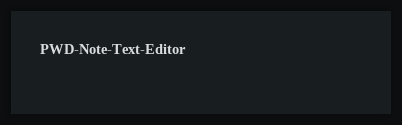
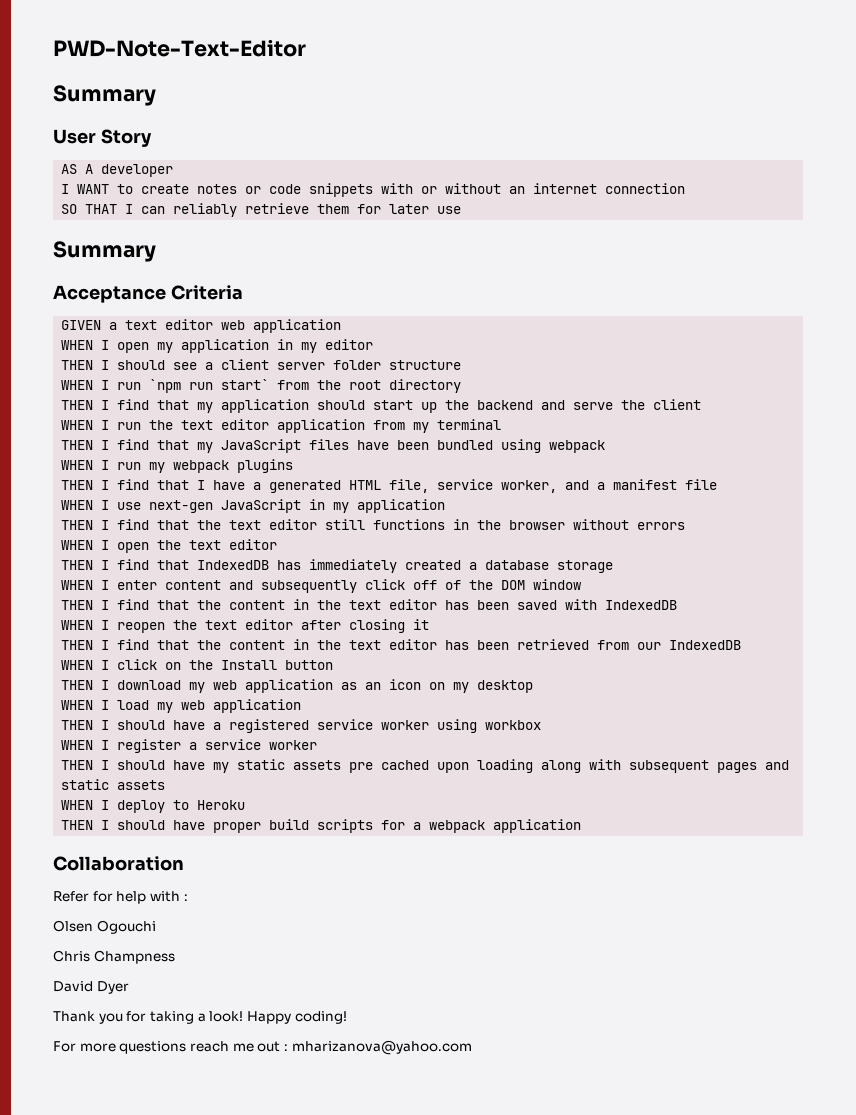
(186, 49) none -> [53,85,156,106] [53,129,152,147] [61,164,174,177] [61,183,686,197] [61,203,462,217] [53,241,156,262] [53,285,243,303] [61,319,342,333] [61,339,374,353] [61,359,462,370] [61,379,462,393] [61,399,702,413] [61,419,502,433] [61,439,606,453] [61,459,294,473] [61,479,718,493] [61,499,446,513] [61,519,686,530] [61,539,278,553] [61,559,614,573] [61,579,582,593] [61,599,678,610] [61,619,430,633] [61,639,742,650] [61,659,334,670] [61,679,534,693] [61,699,302,713] [61,719,542,733] [61,739,318,753] [61,759,790,773] [61,779,166,790] [61,800,246,813] [61,819,582,833] [53,856,184,871] [53,891,188,904] [53,920,156,934] [53,950,175,964] [53,981,129,994] [53,1011,347,1024] [53,1040,472,1055] // Summary // User Story // AS A developer // I WANT to create notes or code snippets with or without an internet connection // SO THAT I can reliably retrieve them for later use // Summary // Acceptance Criteria // GIVEN a text editor web application // WHEN I open my application in my editor // THEN I should see a client server folder structure // WHEN I run `npm run start` from the root directory // THEN I find that my application should start up the backend and serve the client // WHEN I run the text editor application from my terminal // THEN I find that my JavaScript files have been bundled using webpack // WHEN I run my webpack plugins // THEN I find that I have a generated HTML file, service worker, and a manifest file // WHEN I use next-gen JavaScript in my application // THEN I find that the text editor still functions in the browser without errors // WHEN I open the text editor // THEN I find that IndexedDB has immediately created a database storage // WHEN I enter content and subsequently click off of the DOM window // THEN I find that the content in the text editor has been saved with IndexedDB // WHEN I reopen the text editor after closing it // THEN I find that the content in the text editor has been retrieved from our IndexedDB // WHEN I click on the Install button // THEN I download my web application as an icon on my desktop // WHEN I load my web application // THEN I should have a registered service worker using workbox // WHEN I register a service worker // THEN I should have my static assets pre cached upon loading along with subsequent pages and static assets // WHEN I deploy to Heroku // THEN I should have proper build scripts for a webpack application // Collaboration // Refer for help with : // Olsen Ogouchi // Chris Champness // David Dyer // Thank you for taking a look! Happy coding! // For more questions reach me out : mharizanova@yahoo.com

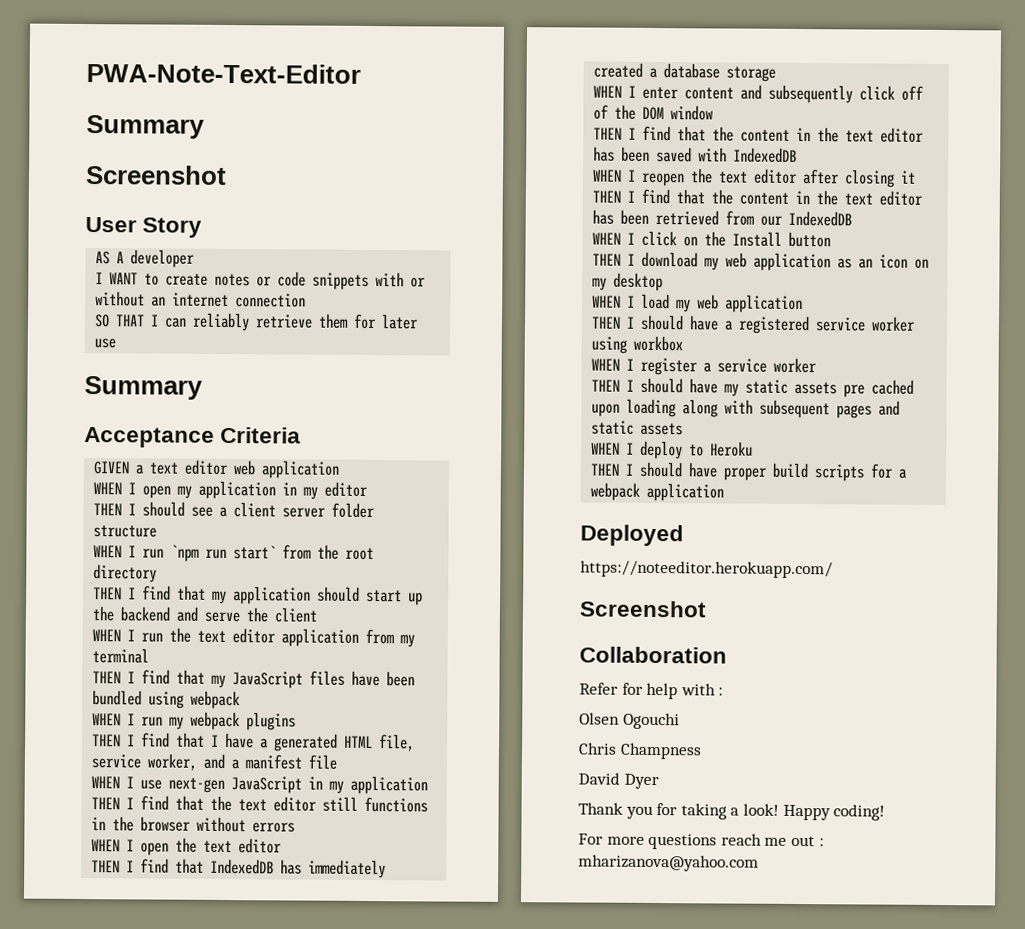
[53,39,306,57] [53,85,156,106] PWD-Note-Text-Editor // Summary -> [86,63,361,84] [86,115,205,139] [85,165,227,185] PWA-Note-Text-Editor // Summary // Screenshot
(582, 826) none -> [580,524,684,547] [580,560,833,579] [579,600,707,618] // Deployed // https://noteeditor.herokuapp.com/ // Screenshot

